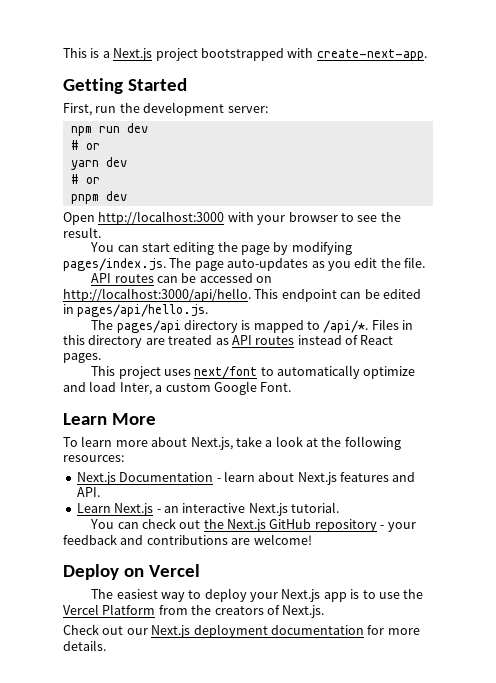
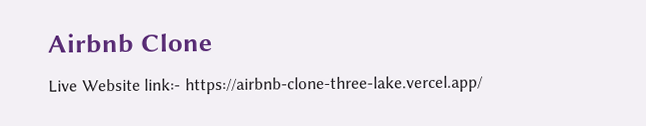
[63,48,427,61] [63,78,188,94] [63,102,268,116] [70,123,148,136] [70,140,100,150] [70,157,127,170] [70,174,100,184] [70,191,127,204] [63,211,401,225] [63,227,101,238] [90,242,352,255] [63,257,425,271] [91,273,273,283] [63,288,421,302] [63,304,209,317] [91,319,414,333] [63,335,394,348] [63,353,101,363] [91,365,416,379] [63,381,292,395] [63,413,157,425] [63,436,401,450] [63,455,124,462] [76,471,416,485] [76,487,100,497] [76,502,339,516] [90,518,416,532] [63,534,312,545] [63,564,201,580] [91,588,424,602] [63,604,325,618] [63,624,420,638] [63,640,106,651] This is a Next.js project bootstrapped with create-next-app. // Getting Started // First, run the development server: // npm run dev // # or // yarn dev // # or // pnpm dev // Open http://localhost:3000 with your browser to see the result. // You can start editing the page by modifying pages/index.js. The page auto-updates as you edit the file. // API routes can be accessed on http://localhost:3000/api/hello. This endpoint can be edited in pages/api/hello.js. // The pages/api directory is mapped to /api/*. Files in this directory are treated as API routes instead of React pages. // This project uses next/font to automatically optimize and load Inter, a custom Google Font. // Learn More // To learn more about Next.js, take a look at the following resources: // Next.js Documentation - learn about Next.js features and API. // Learn Next.js - an interactive Next.js tutorial. // You can check out the Next.js GitHub repository - your feedback and contributions are welcome! // Deploy on Vercel // The easiest way to deploy your Next.js app is to use the Vercel Platform from the creators of Next.js. // Check out our Next.js deployment documentation for more details. -> [47,32,213,54] [48,75,483,95] Airbnb Clone // Live Website link:- https://airbnb-clone-three-lake.vercel.app/

